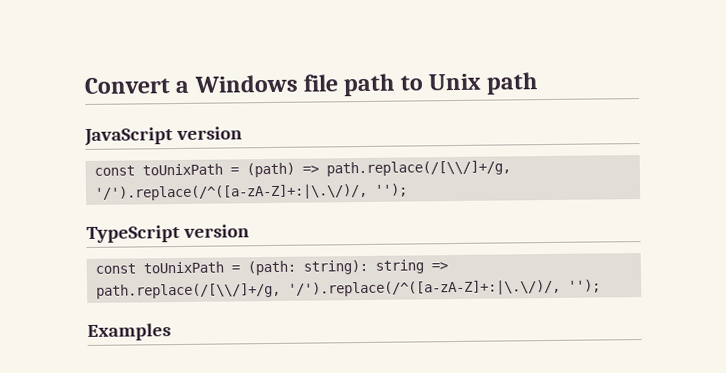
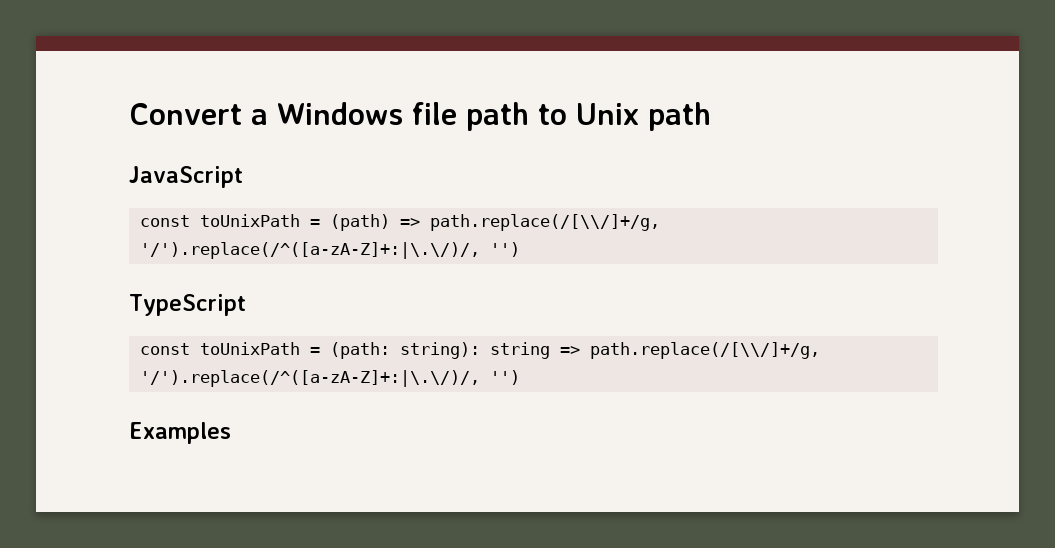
[175,126,243,141] version -> (243, 177) none
[374,183,409,197] ''); -> [489,242,520,257] '')
[182,224,250,238] version -> (246, 305) none
[568,279,602,293] ''); -> [489,370,520,385] '')

